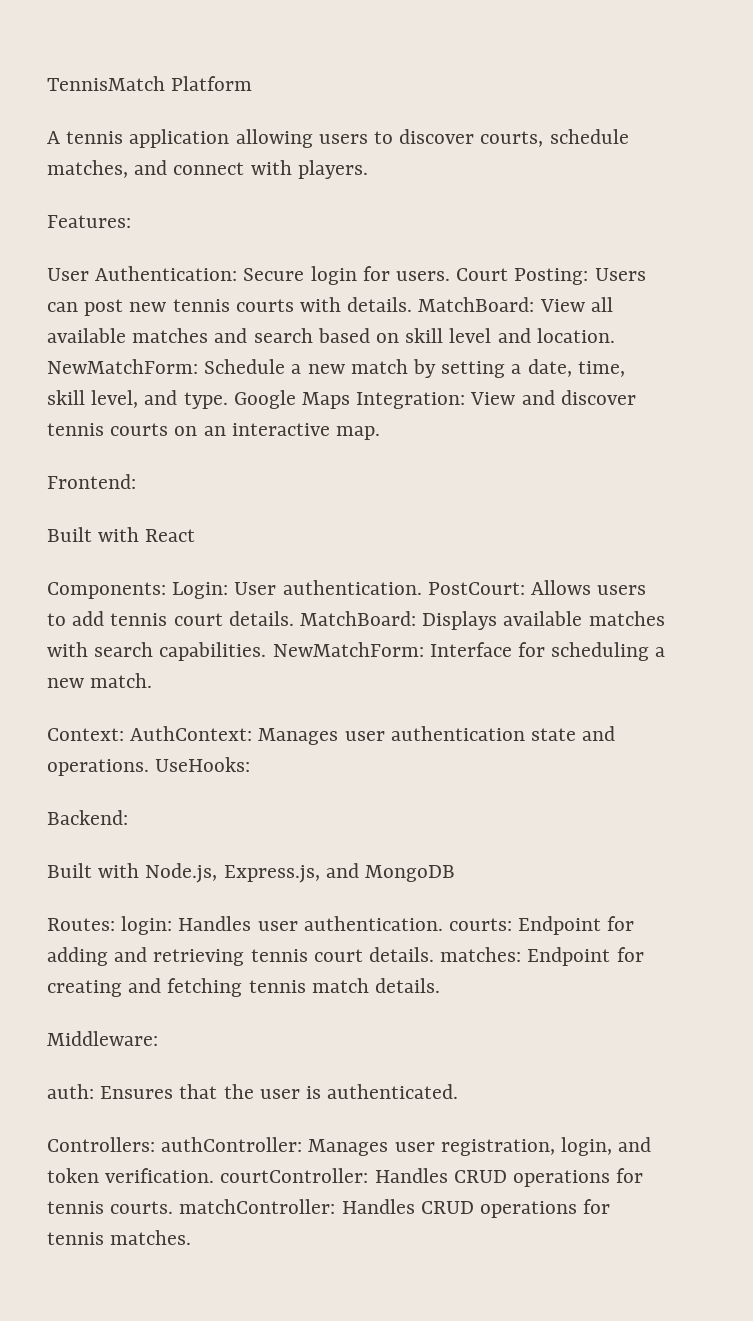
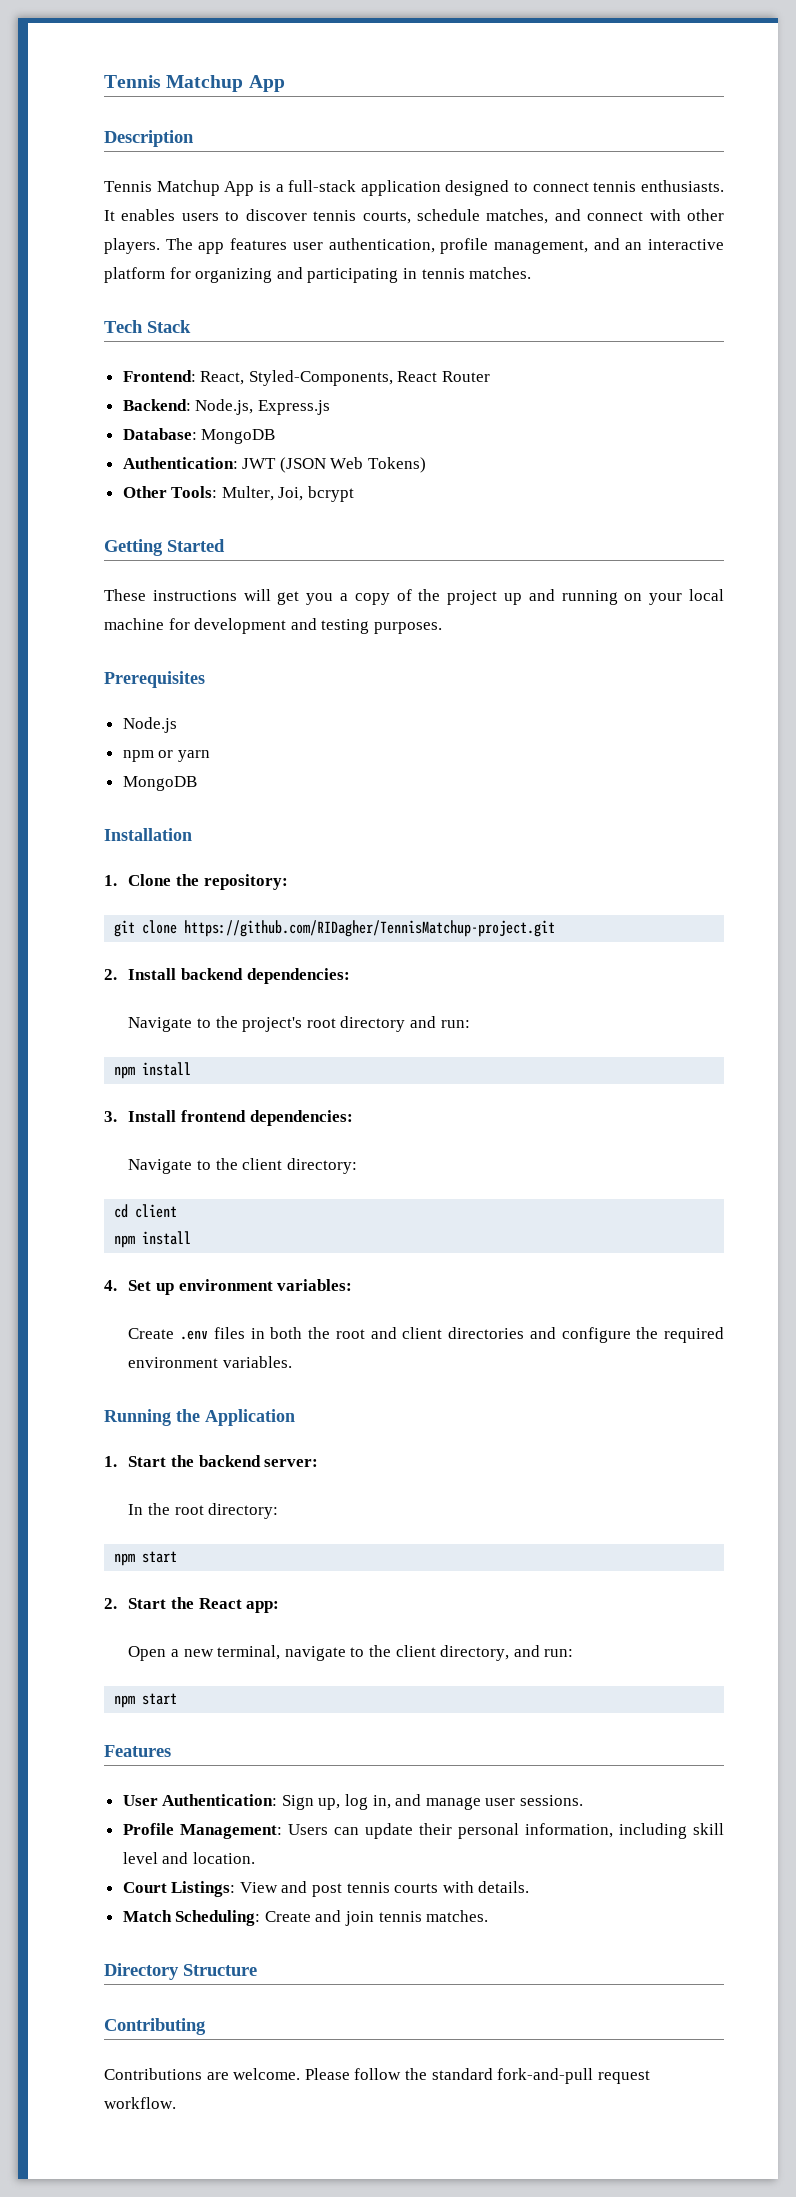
[47,76,253,91] [47,129,313,148] TennisMatch Platform // A tennis application allowing -> [104,75,285,92] [104,130,194,147] [104,180,724,196] [104,209,176,221] Tennis Matchup App // Description // Tennis Matchup App is a full-stack application designed to connect tennis enthusiasts. It enables
(475, 136) none -> [313,210,357,221] tennis
(292, 167) none -> [687,209,724,221] other
[47,215,131,228] [47,266,646,285] [47,297,613,316] [47,328,615,343] [47,359,625,378] [47,390,636,409] [47,423,381,440] [47,474,136,489] [47,527,196,542] [47,580,647,599] [47,611,665,630] [47,642,666,661] [47,673,153,688] [47,726,616,745] [47,757,251,776] [47,810,128,825] [47,863,456,883] [47,916,635,935] [47,947,644,966] [47,978,441,997] [47,1031,158,1046] [47,1084,459,1099] [47,1137,652,1156] [47,1168,644,1187] [47,1199,611,1218] [47,1230,192,1245] // Features: // User Authentication: Secure login for users. Court Posting: Users can post new tennis courts with details. MatchBoard: View all available matches and search based on skill level and location. NewMatchForm: Schedule a new match by setting a date, time, skill level, and type. Google Maps Integration: View and discover tennis courts on an interactive map. // Frontend: // Built with React // Components: Login: User authentication. PostCourt: Allows users to add tennis court details. MatchBoard: Displays available matches with search capabilities. NewMatchForm: Interface for scheduling a new match. // Context: AuthContext: Manages user authentication state and operations. UseHooks: // Backend: // Built with Node.js, Express.js, and MongoDB // Routes: login: Handles user authentication. courts: Endpoint for adding and retrieving tennis court details. matches: Endpoint for creating and fetching tennis match details. // Middleware: // auth: Ensures that the user is authenticated. // Controllers: authController: Manages user registration, login, and token verification. courtController: Handles CRUD operations for tennis courts. matchController: Handles CRUD operations for tennis matches. -> [165,238,724,254] [104,267,532,283] [104,320,191,333] [122,370,491,386] [122,399,330,415] [122,428,276,444] [122,457,427,473] [122,486,355,502] [104,539,225,556] [104,589,724,605] [104,618,442,634] [104,671,205,688] [122,717,177,733] [122,750,210,762] [122,776,197,791] [104,828,192,841] [104,874,288,890] [114,920,556,937] [104,968,350,984] [128,1016,470,1032] [114,1062,192,1079] [104,1110,353,1126] [128,1158,357,1174] [114,1204,178,1218] [114,1231,192,1248] [104,1279,353,1295] [128,1327,724,1343] [128,1356,293,1368] [104,1409,295,1426] [104,1455,319,1467] [128,1503,279,1519] [114,1551,178,1566] [104,1597,280,1613] [128,1645,574,1661] [114,1693,178,1708] [104,1745,171,1757] [122,1794,584,1810] [122,1823,724,1839] [122,1852,255,1864] [122,1881,530,1897] [122,1910,489,1926] [104,1963,257,1980] [104,2018,206,2035] [104,2068,650,2084] [104,2097,176,2109] The app features user authentication, profile management, and an interactive platform for organizing and participating in tennis matches. // Tech Stack // Frontend: React, Styled-Components, React Router // Backend: Node.js, Express.js // Database: MongoDB // Authentication: JWT (JSON Web Tokens) // Other Tools: Multer, Joi, bcrypt // Getting Started // These instructions will get you a copy of the project up and running on your local machine for development and testing purposes. // Prerequisites // Node.js // npm or yarn // MongoDB // Installation // 1. Clone the repository: // git clone https://github.com/RIDagher/TennisMatchup-project.git // 2. Install backend dependencies: // Navigate to the project's root directory and run: // npm install // 3. Install frontend dependencies: // Navigate to the client directory: // cd client // npm install // 4. Set up environment variables: // Create .env files in both the root and client directories and configure the required environment variables. // Running the Application // 1. Start the backend server: // In the root directory: // npm start // 2. Start the React app: // Open a new terminal, navigate to the client directory, and run: // npm start // Features // User Authentication: Sign up, log in, and manage user sessions. // Profile Management: Users can update their personal information, including skill level and location. // Court Listings: View and post tennis courts with details. // Match Scheduling: Create and join tennis matches. // Directory Structure // Contributing // Contributions are welcome. Please follow the standard fork-and-pull request workflow.

